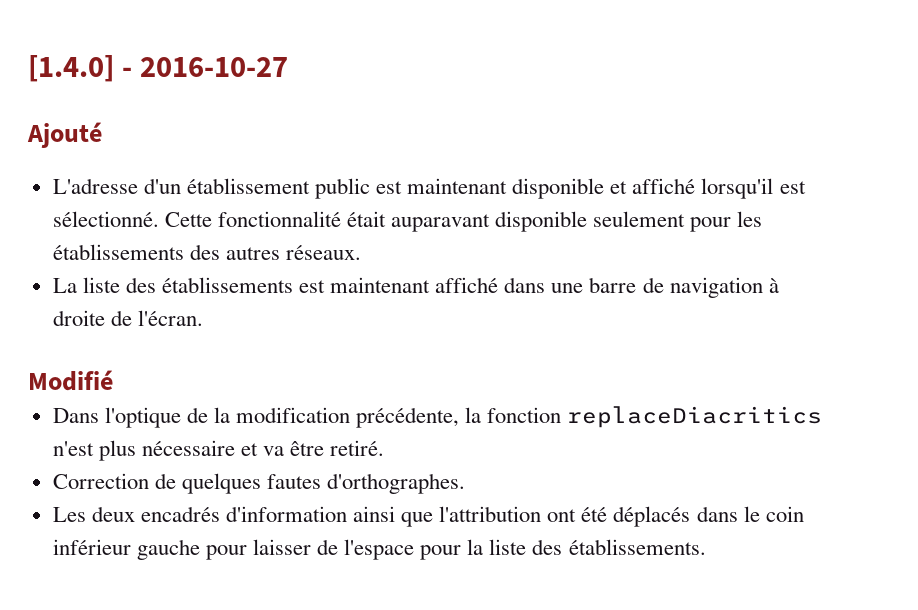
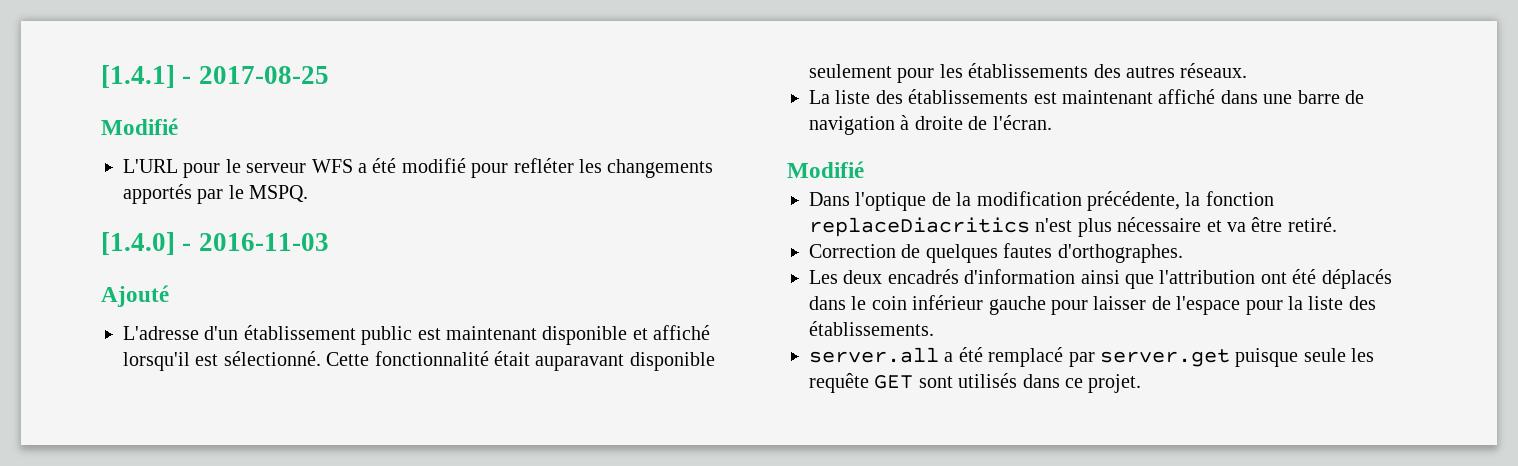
(28, 68) none -> [101,65,329,88] [101,118,178,135] [123,158,714,178] [123,184,309,204] [1.4.1] - 2017-08-25 // Modifié // L'URL pour le serveur WFS a été modifié pour refléter les changements apportés par le MSPQ. //
[140,57,289,77] 2016-10-27 -> [198,233,329,251] 2016-11-03
(706, 547) none -> [809,347,1375,367] [809,373,1142,393] // server.all a été remplacé par server.get puisque seule les requête GET sont utilisés dans ce projet.

